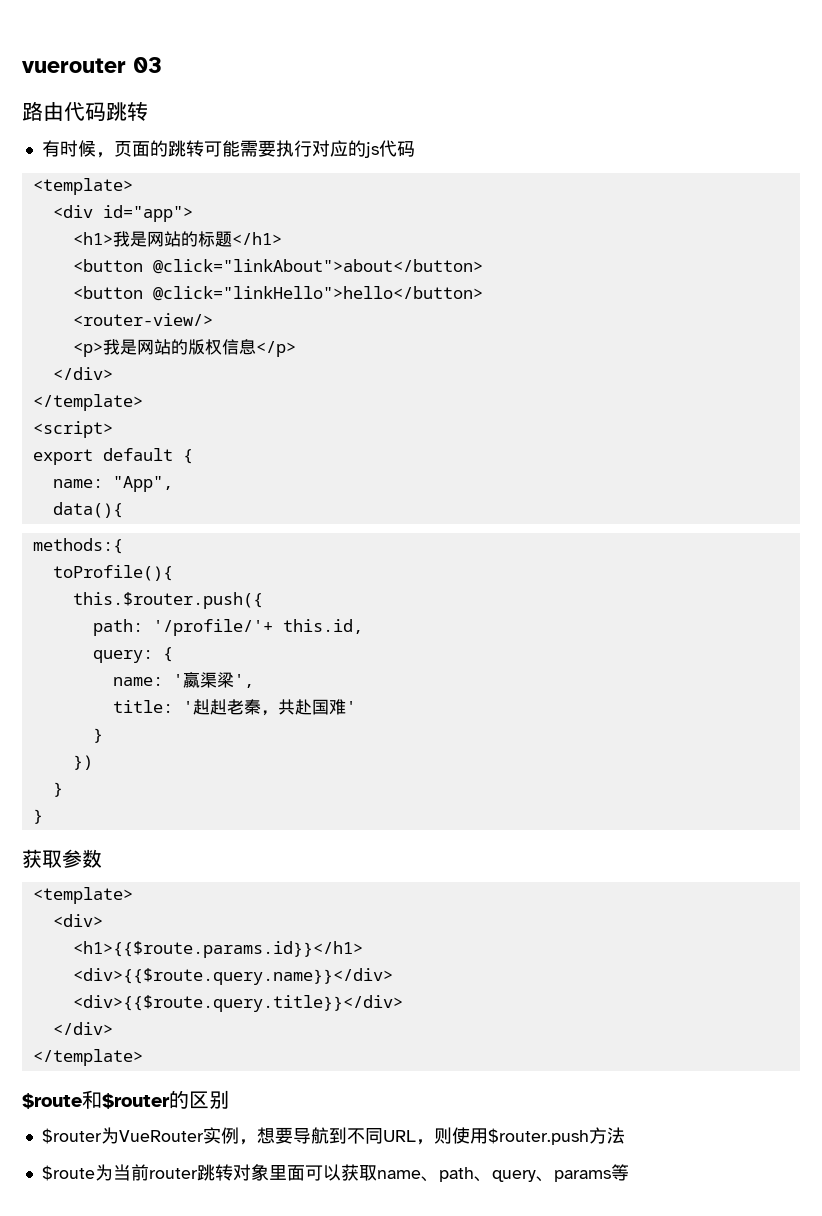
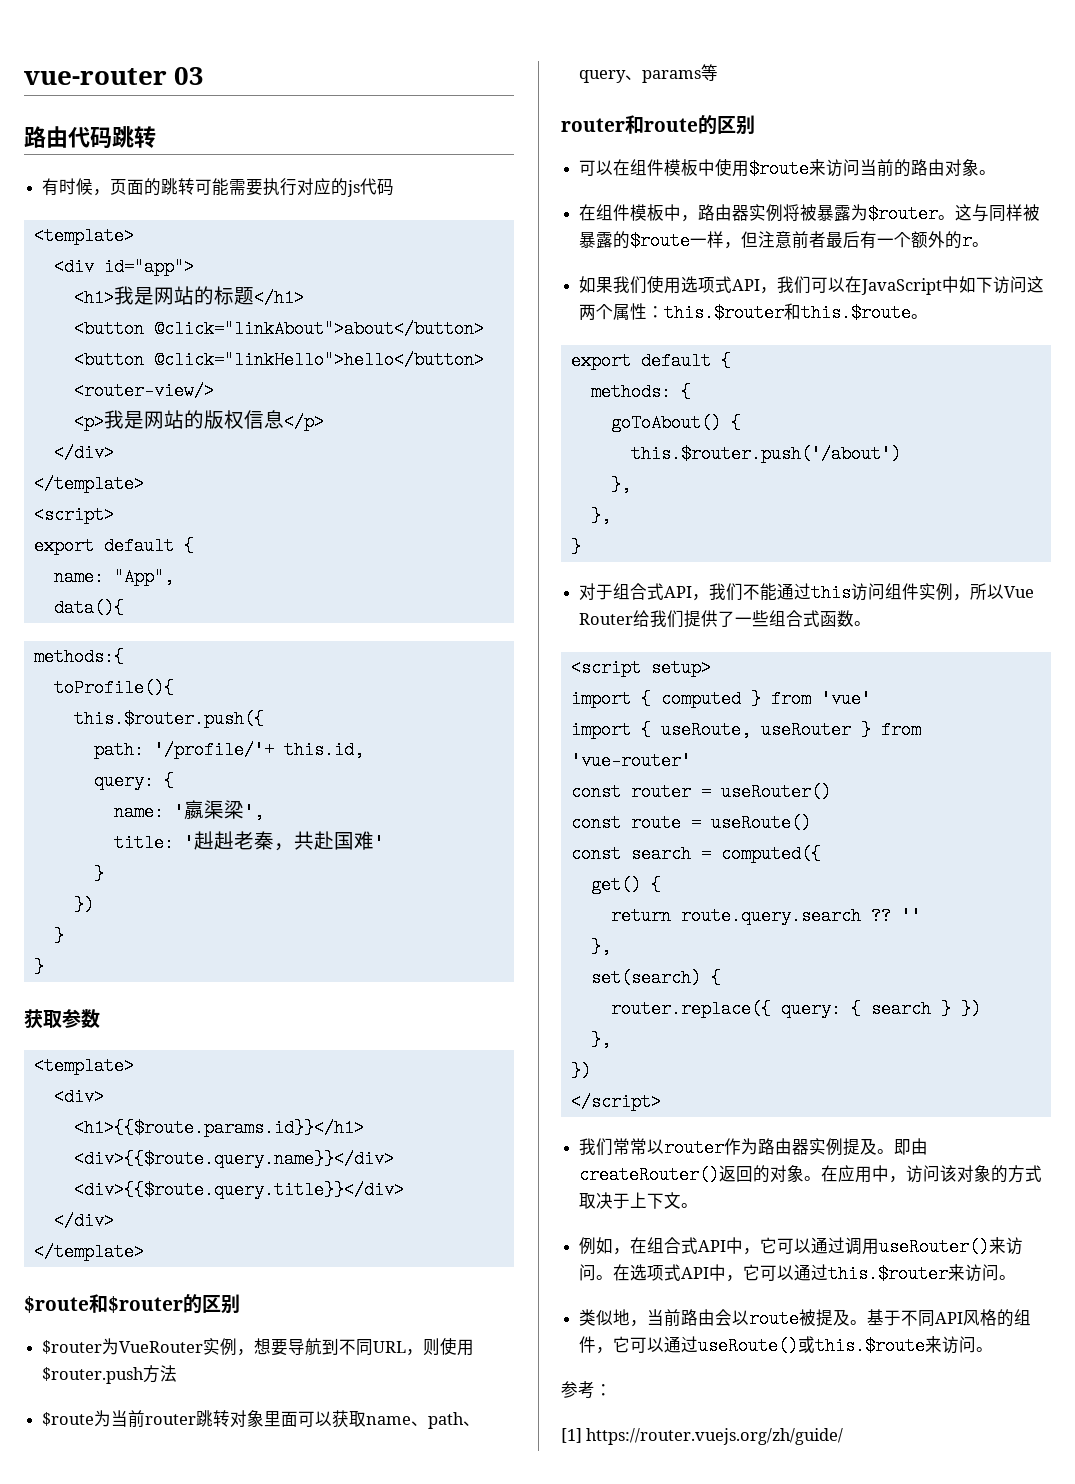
[22,58,126,73] vuerouter -> [24,68,167,85] vue-router
(629, 1172) none -> [561,115,755,135] [579,159,997,178] [579,204,1041,223] [579,231,990,250] [579,276,1045,295] [579,303,929,322] [570,352,731,370] [590,383,691,401] [610,414,741,432] [630,445,901,463] [610,476,631,494] [590,507,611,525] [570,538,581,556] [579,583,1035,602] [579,610,872,628] [570,659,711,677] [570,690,871,708] [570,721,921,739] [570,752,691,770] [570,783,831,801] [570,814,811,832] [570,845,821,863] [590,876,661,894] [610,907,921,925] [590,938,611,956] [590,969,721,987] [610,1000,981,1018] [590,1031,611,1049] [570,1062,591,1080] [570,1093,661,1111] [579,1138,929,1157] [579,1165,1043,1184] [579,1192,699,1209] [579,1237,1024,1256] [579,1264,1017,1283] [579,1309,1032,1328] [579,1336,994,1355] [561,1381,612,1399] [561,1428,844,1445] // router和route的区别 // 可以在组件模板中使用$route来访问当前的路由对象。 // 在组件模板中，路由器实例将被暴露为$router。这与同样被暴露的$route一样，但注意前者最后有一个额外的r。 // 如果我们使用选项式API，我们可以在JavaScript中如下访问这两个属性：this.$router和this.$route。 // export default { // methods: { // goToAbout() { // this.$router.push('/about') // }, // }, // } // 对于组合式API，我们不能通过this访问组件实例，所以Vue Router给我们提供了一些组合式函数。 // <script setup> // import { computed } from 'vue' // import { useRoute, useRouter } from 'vue-router' // const router = useRouter() // const route = useRoute() // const search = computed({ // get() { // return route.query.search ?? '' // }, // set(search) { // router.replace({ query: { search } }) // }, // }) // </script> // 我们常常以router作为路由器实例提及。即由createRouter()返回的对象。在应用中，访问该对象的方式取决于上下文。 // 例如，在组合式API中，它可以通过调用useRouter()来访问。在选项式API中，它可以通过this.$router来访问。 // 类似地，当前路由会以route被提及。基于不同API风格的组件，它可以通过useRoute()或this.$route来访问。 // 参考： // [1] https://router.vuejs.org/zh/guide/

